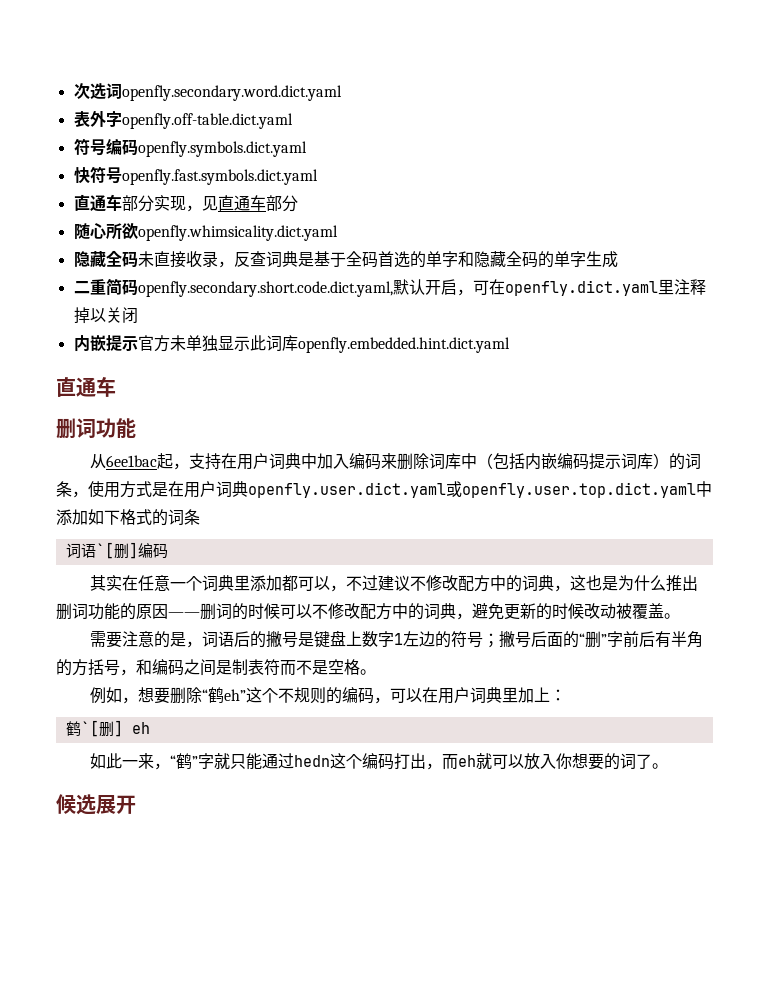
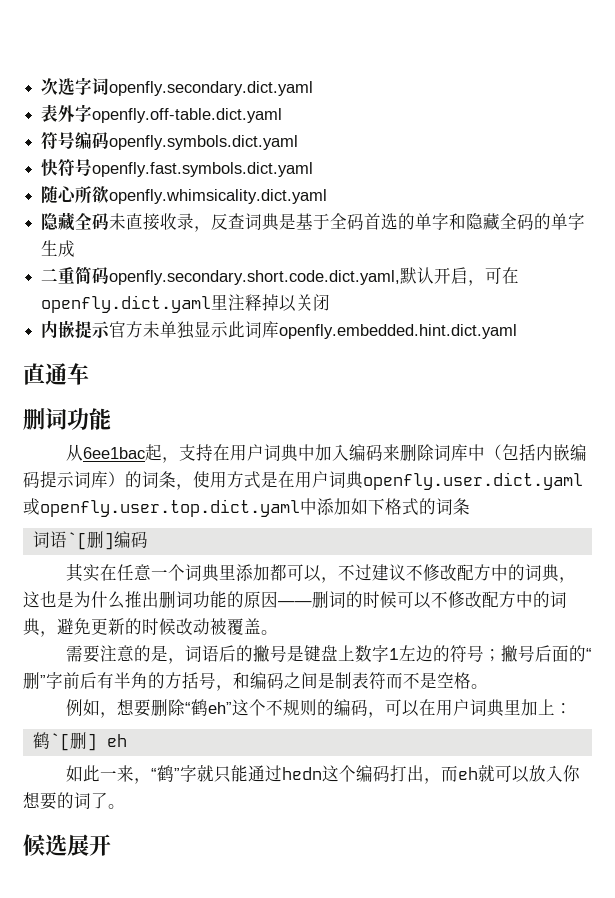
[105,83,342,101] 词openfly.secondary.word.dict.yaml -> [75,77,314,96] 字词openfly.secondary.dict.yaml
[73,194,298,212] // 直通车部分实现，见直通车部分 -> (314, 169) none

